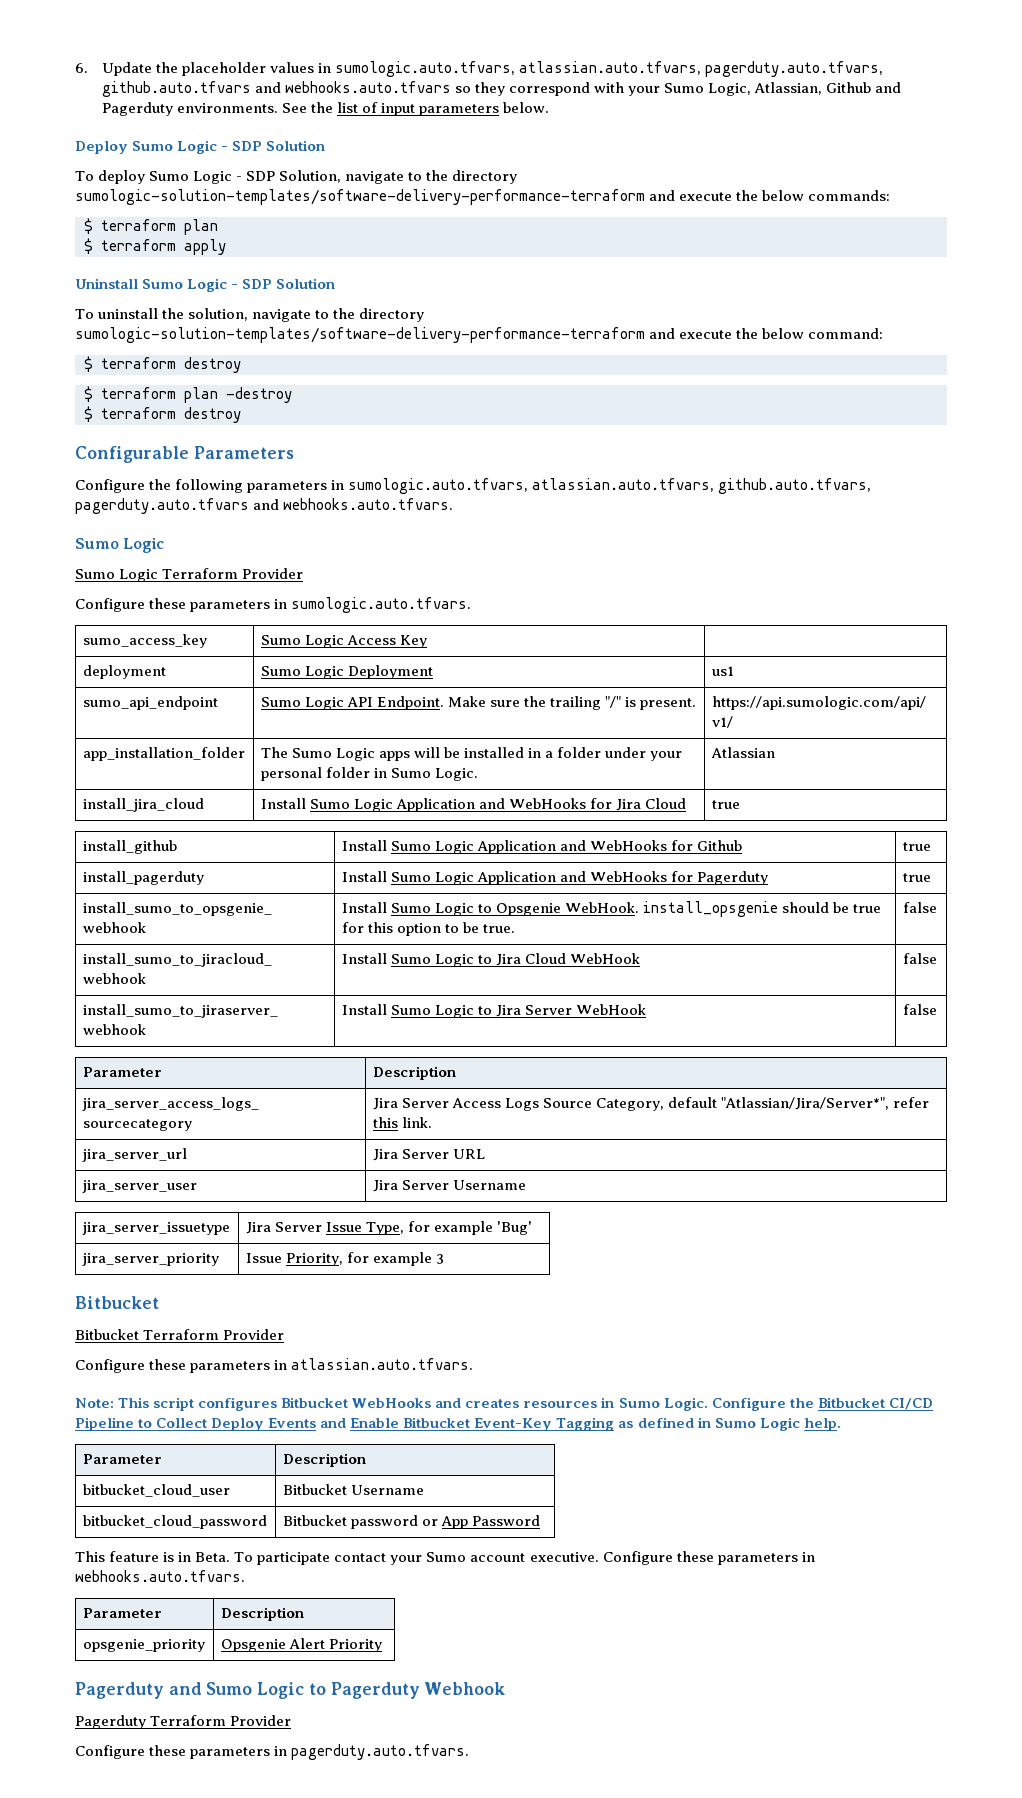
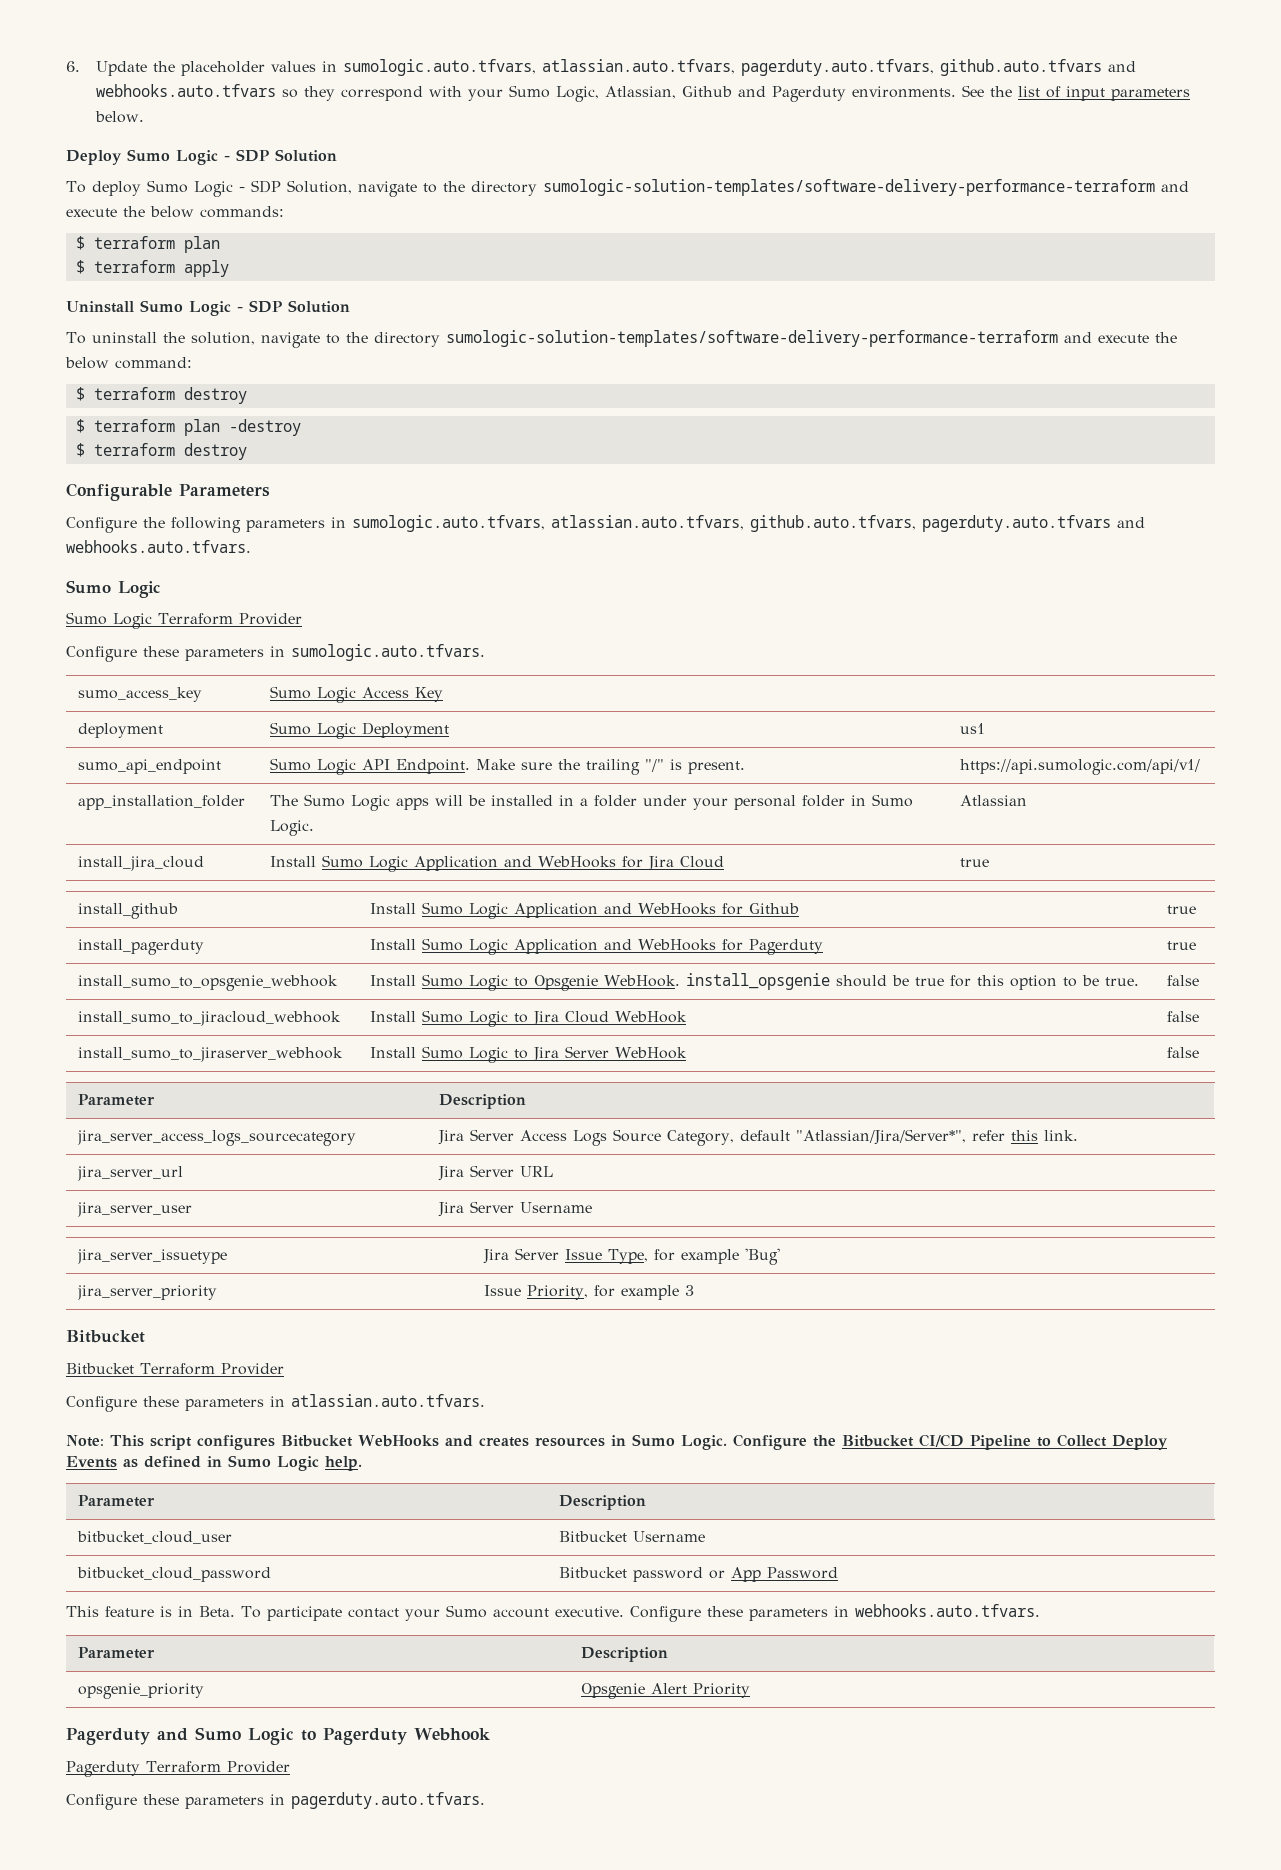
[320,1417,615,1431] and Enable Bitbucket Event-Key Tagging -> (117, 1462) none

